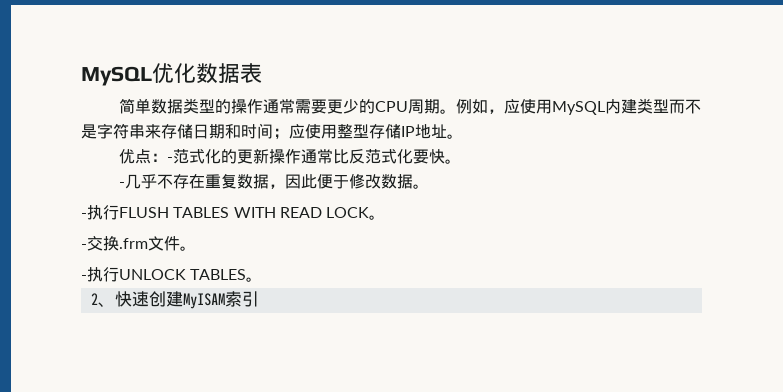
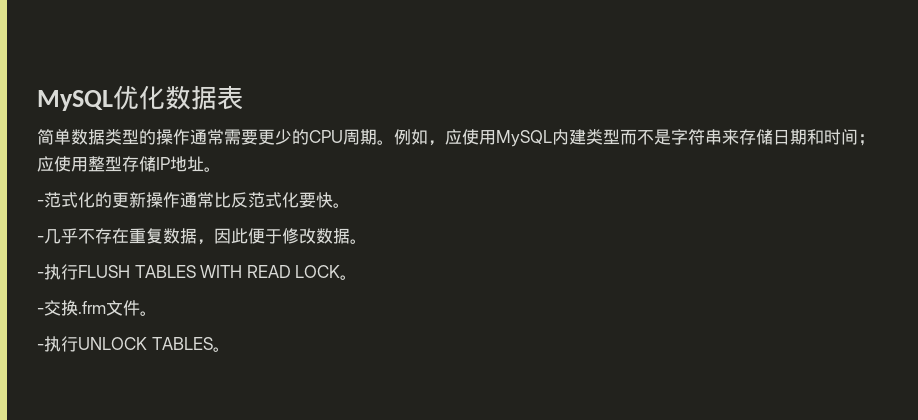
[118,149,167,164] 优点： -> (221, 169) none
[90,291,259,309] // 2、快速创建MyISAM索引 -> (230, 349) none

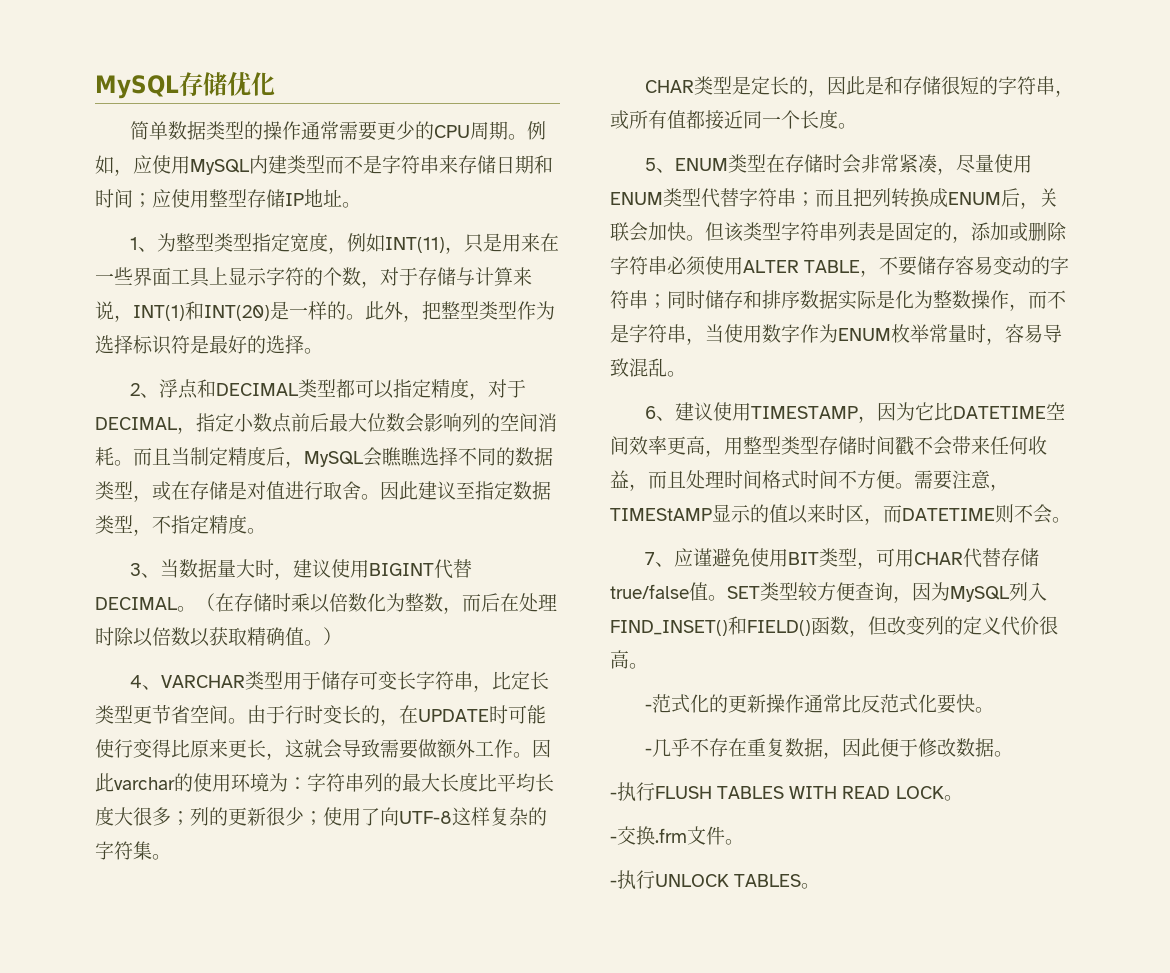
[37,90,113,111] MySQL -> [95,72,227,99] MySQL存储
[165,85,243,110] 数据表 -> (275, 84) none
(221, 169) none -> [130,233,560,254] [95,267,532,288] [95,301,555,322] [95,335,323,355] [130,379,527,400] [95,413,557,434] [95,447,553,468] [95,481,551,502] [95,515,266,536] [130,559,473,580] [95,593,557,614] [95,627,342,647] [130,671,550,692] [95,704,546,726] [95,739,551,760] [95,773,554,792] [95,807,547,826] [95,841,171,860] [645,76,1075,97] [610,110,857,130] [645,154,1033,175] [610,188,1058,209] [610,222,1067,243] [610,256,1070,277] [610,290,1066,311] [610,324,1062,345] [610,358,686,377] [645,402,1066,423] [610,436,1047,457] [610,470,1009,491] [610,504,1071,525] [645,548,1040,569] [610,582,1047,603] [610,616,1058,637] [610,650,648,669] // 1、为整型类型指定宽度，例如INT(11)，只是用来在一些界面工具上显示字符的个数，对于存储与计算来说，INT(1)和INT(20)是一样的。此外，把整型类型作为选择标识符是最好的选择。 // 2、浮点和DECIMAL类型都可以指定精度，对于DECIMAL，指定小数点前后最大位数会影响列的空间消耗。而且当制定精度后，MySQL会瞧瞧选择不同的数据类型，或在存储是对值进行取舍。因此建议至指定数据类型，不指定精度。 // 3、当数据量大时，建议使用BIGINT代替DECIMAL。（在存储时乘以倍数化为整数，而后在处理时除以倍数以获取精确值。） // 4、VARCHAR类型用于储存可变长字符串，比定长类型更节省空间。由于行时变长的，在UPDATE时可能使行变得比原来更长，这就会导致需要做额外工作。因此varchar的使用环境为：字符串列的最大长度比平均长度大很多；列的更新很少；使用了向UTF-8这样复杂的字符集。 // CHAR类型是定长的，因此是和存储很短的字符串，或所有值都接近同一个长度。 // 5、ENUM类型在存储时会非常紧凑，尽量使用ENUM类型代替字符串；而且把列转换成ENUM后，关联会加快。但该类型字符串列表是固定的，添加或删除字符串必须使用ALTER TABLE，不要储存容易变动的字符串；同时储存和排序数据实际是化为整数操作，而不是字符串，当使用数字作为ENUM枚举常量时，容易导致混乱。 // 6、建议使用TIMESTAMP，因为它比DATETIME空间效率更高，用整型类型存储时间戳不会带来任何收益，而且处理时间格式时间不方便。需要注意，TIMEStAMP显示的值以来时区，而DATETIME则不会。 // 7、应谨避免使用BIT类型，可用CHAR代替存储true/false值。SET类型较方便查询，因为MySQL列入FIND_INSET()和FIELD()函数，但改变列的定义代价很高。

